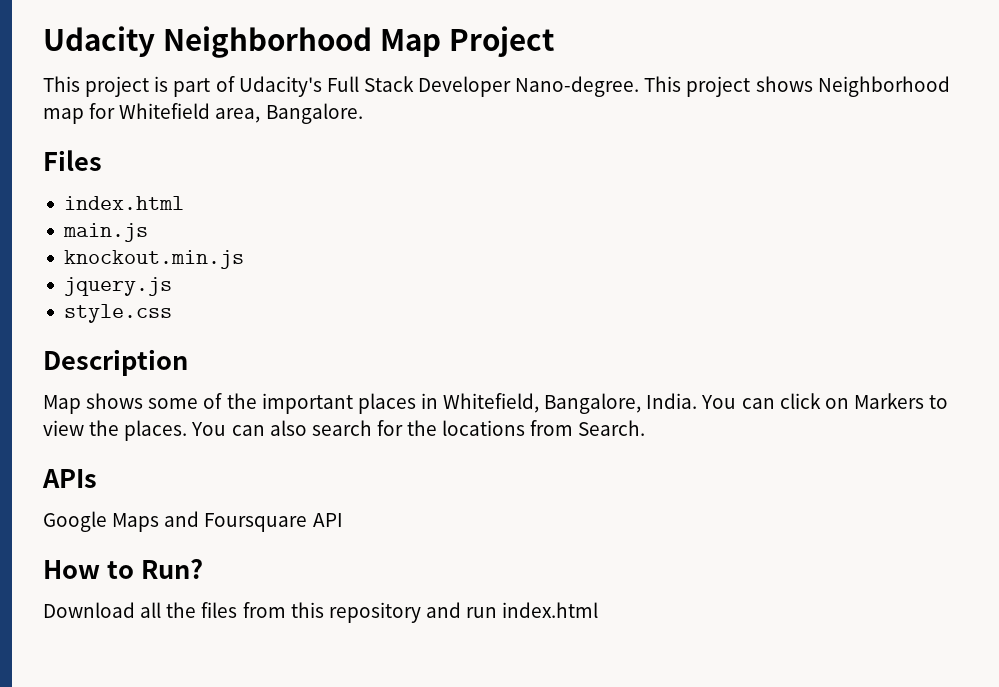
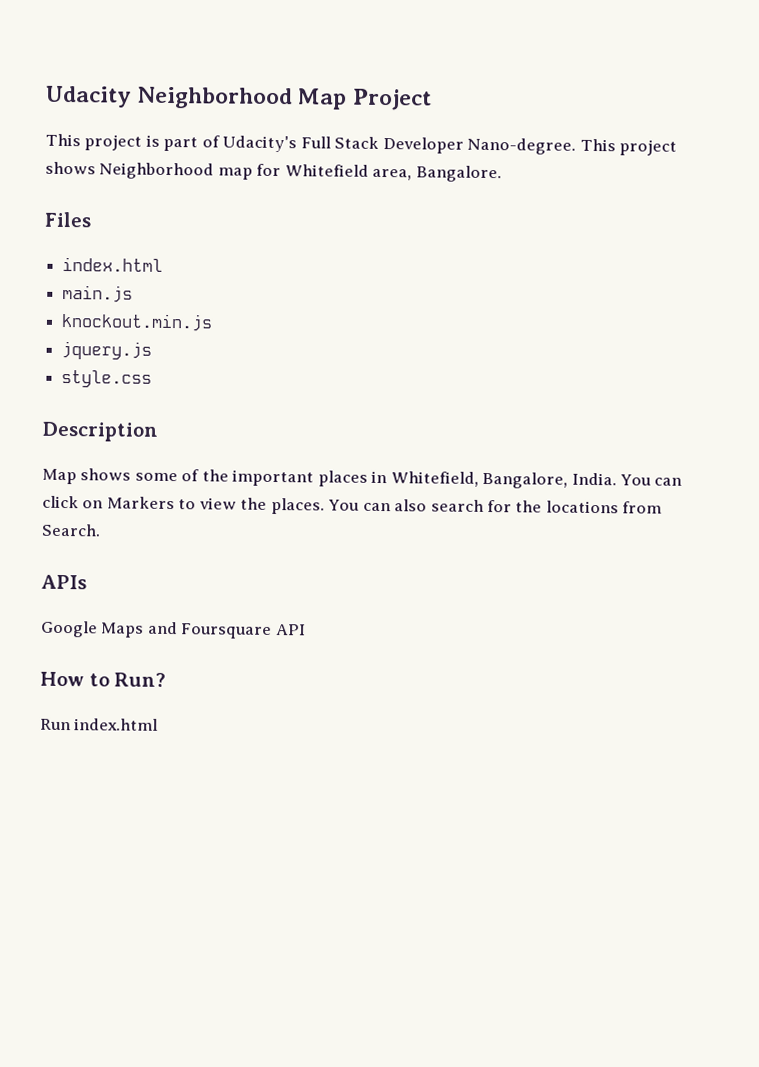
[43,602,498,623] Download all the files from this repository and run -> [40,718,71,731] Run

